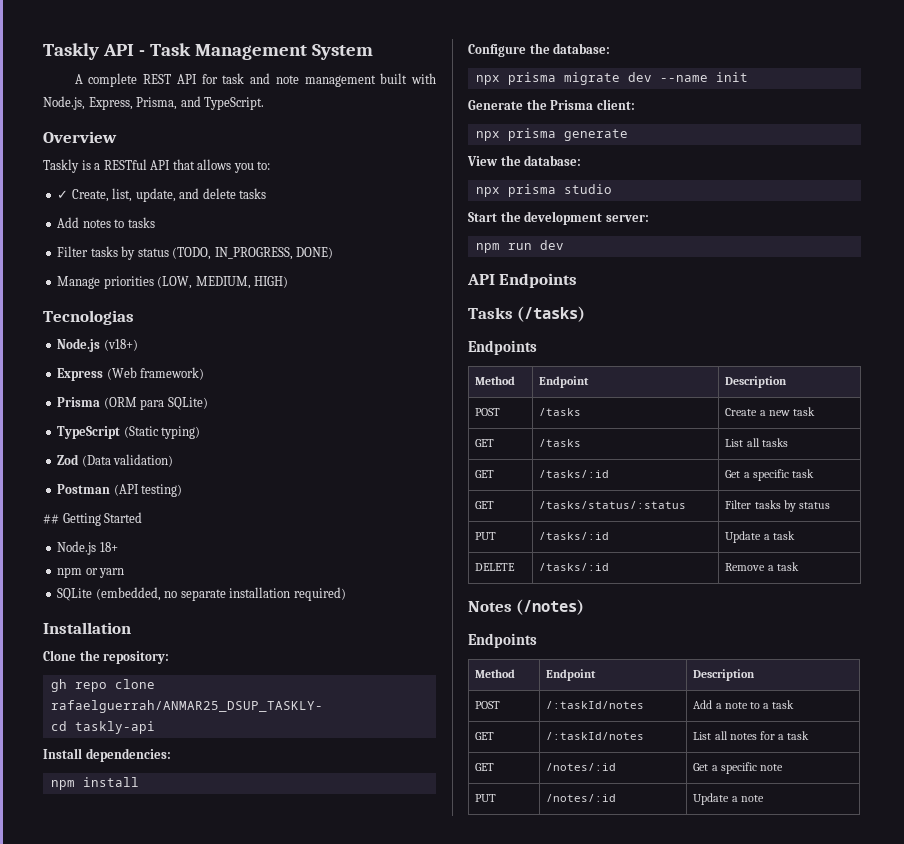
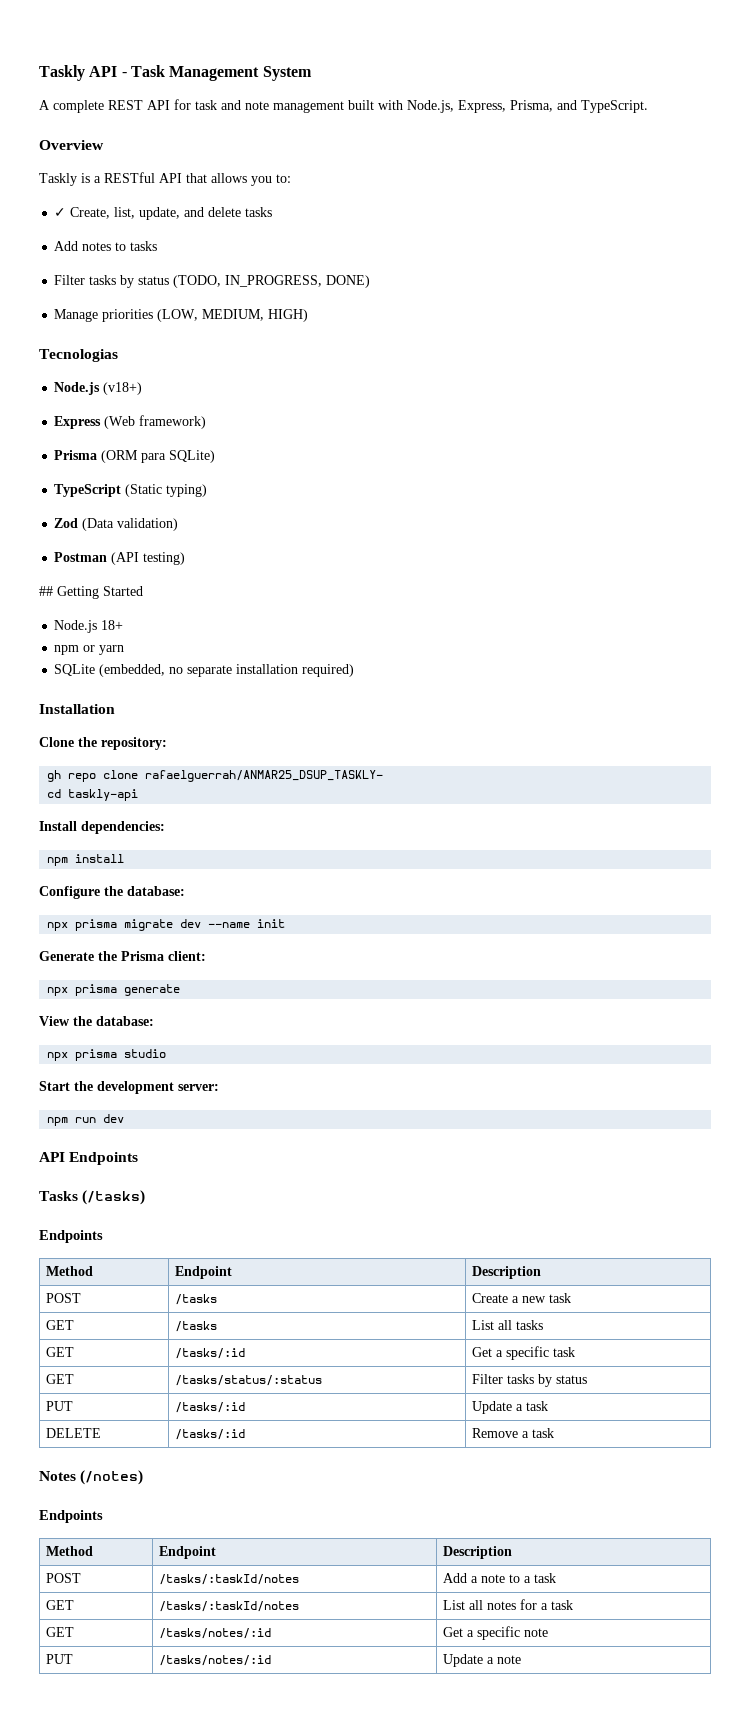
[546,701,645,709] /:taskId/notes -> [159,1574,300,1585] /tasks/:taskId/notes
[546,732,645,740] /:taskId/notes -> [159,1601,300,1612] /tasks/:taskId/notes
[546,763,617,771] /notes/:id -> [159,1628,272,1639] /tasks/notes/:id
[546,794,617,802] /notes/:id -> [159,1655,272,1666] /tasks/notes/:id

